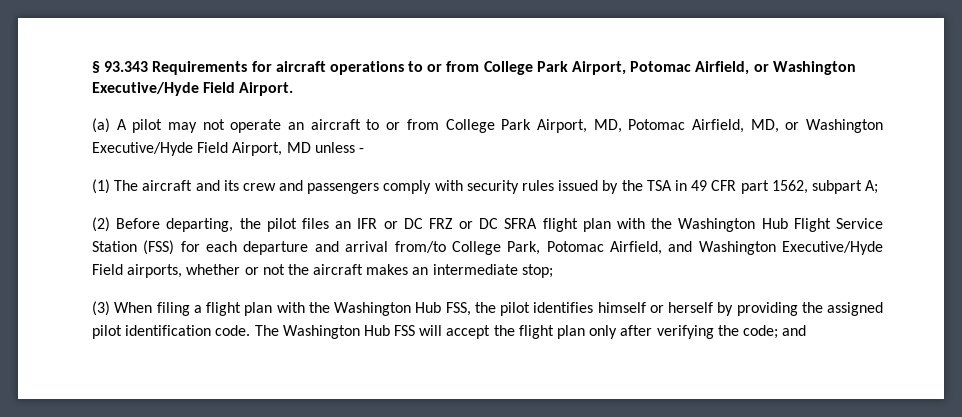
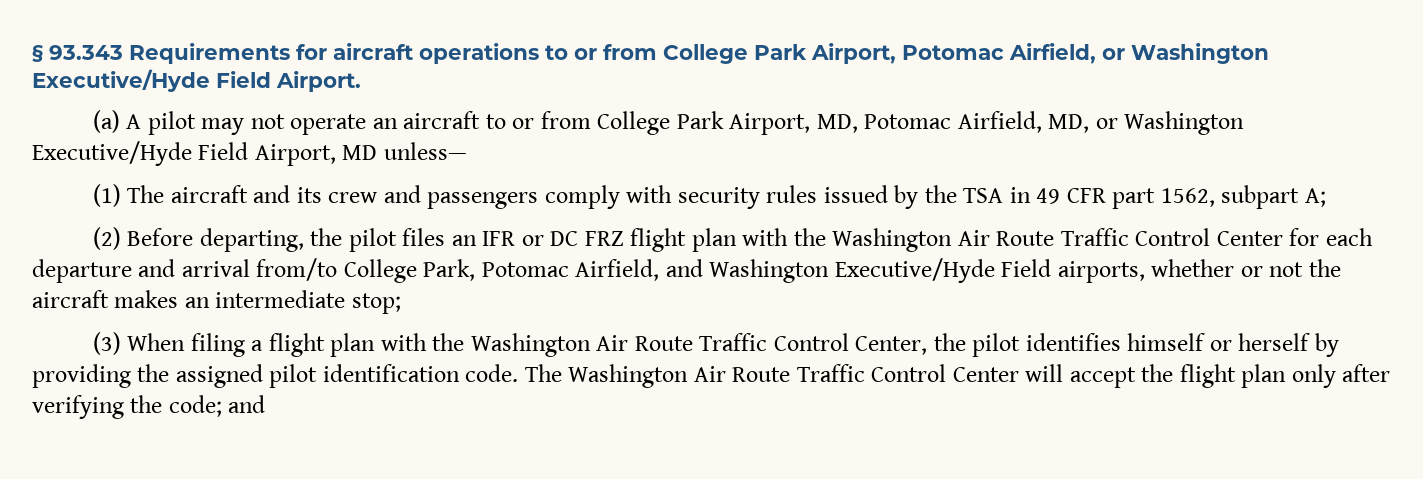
[314,142,364,153] unless - -> [383,142,467,160] unless—
[459,218,883,232] [92,240,175,255] or DC SFRA flight plan with the Washington Hub Flight Service Station (FSS) -> [630,228,1283,252] flight plan with the Washington Air Route Traffic Control Center
[415,302,471,316] Hub FSS, -> [596,333,928,355] Air Route Traffic Control Center,
[363,325,416,336] Hub FSS -> [693,364,1019,382] Air Route Traffic Control Center

